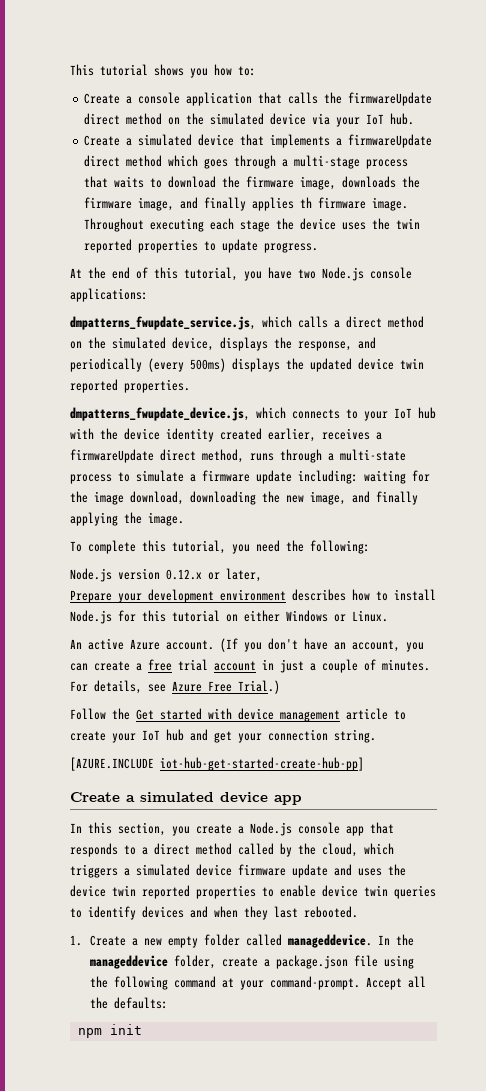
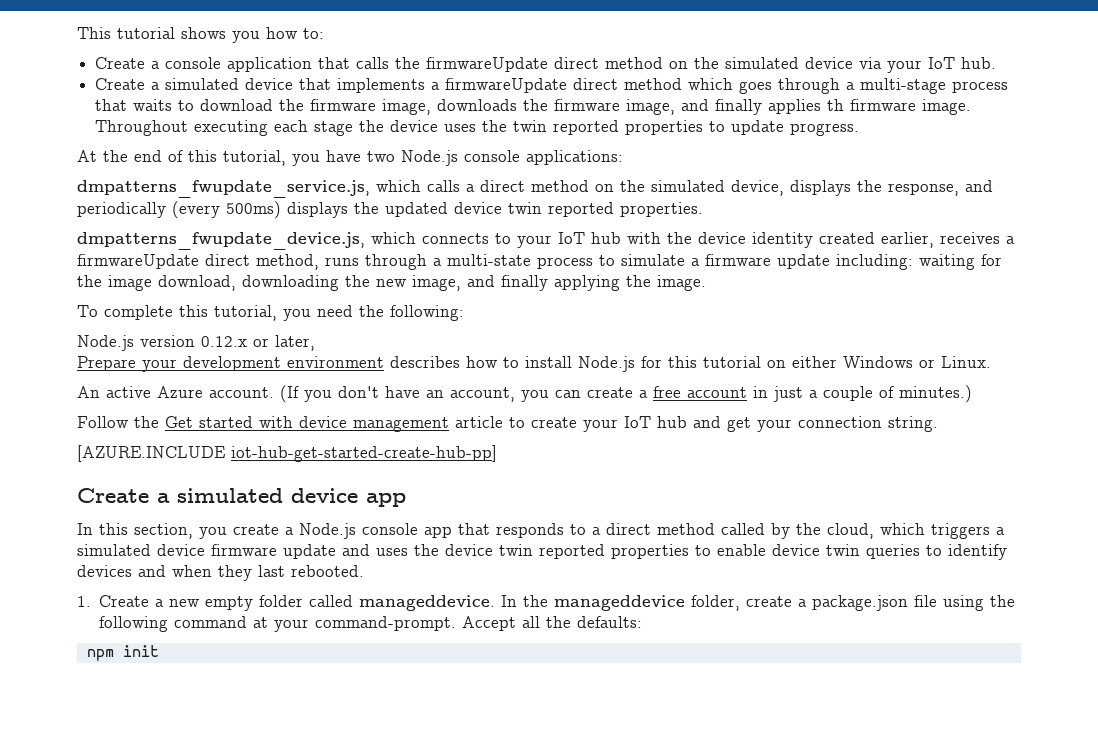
[178,659,208,671] trial -> (681, 392) none
[382,659,430,671] [70,680,280,694] minutes. For details, see Azure Free Trial.) -> [899,385,972,403] minutes.)

